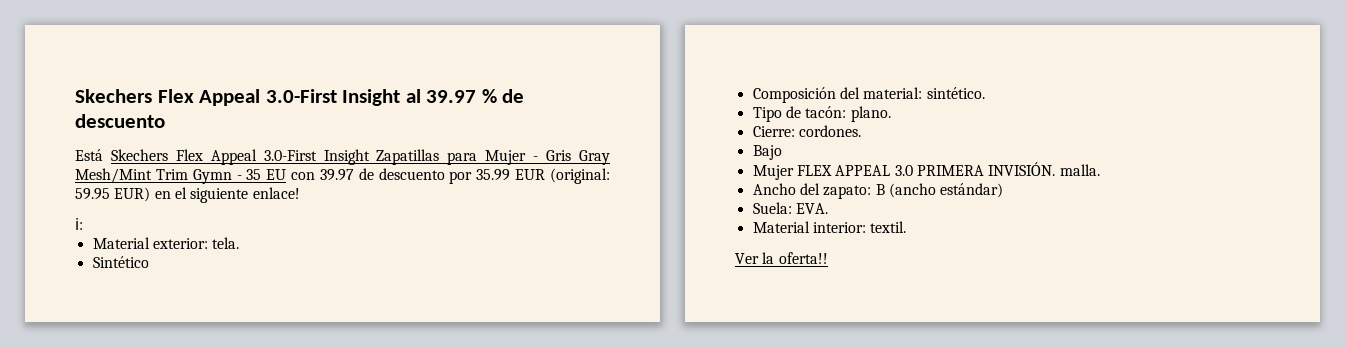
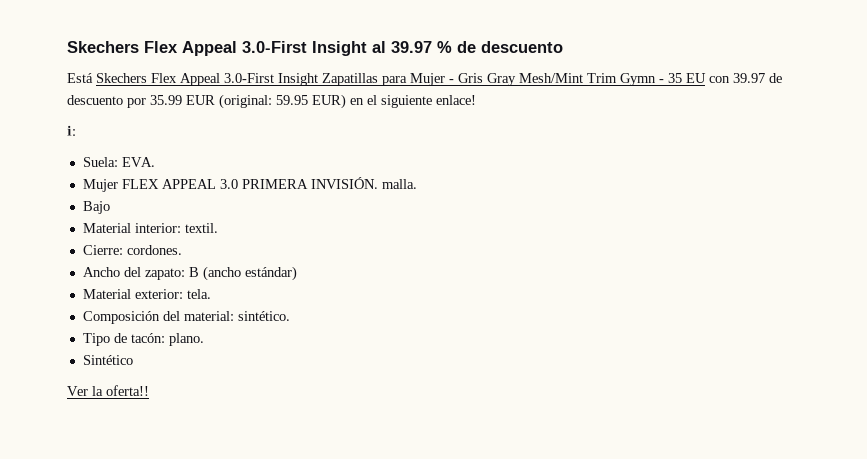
(83, 224) none -> [82,157,155,167] [82,177,417,192] [82,201,110,214] [82,223,218,233] [82,245,182,255] [82,266,297,281] // Suela: EVA. // Mujer FLEX APPEAL 3.0 PRIMERA INVISIÓN. malla. // Bajo // Material interior: textil. // Cierre: cordones. // Ancho del zapato: B (ancho estándar)
[92,256,149,268] // Sintético -> (211, 294) none
[752,125,861,137] [752,145,782,160] [752,162,1100,180] [752,183,1004,199] [752,202,828,214] [752,221,907,233] Cierre: cordones. // Bajo // Mujer FLEX APPEAL 3.0 PRIMERA INVISIÓN. malla. // Ancho del zapato: B (ancho estándar) // Suela: EVA. // Material interior: textil. -> [82,355,133,365] Sintético

